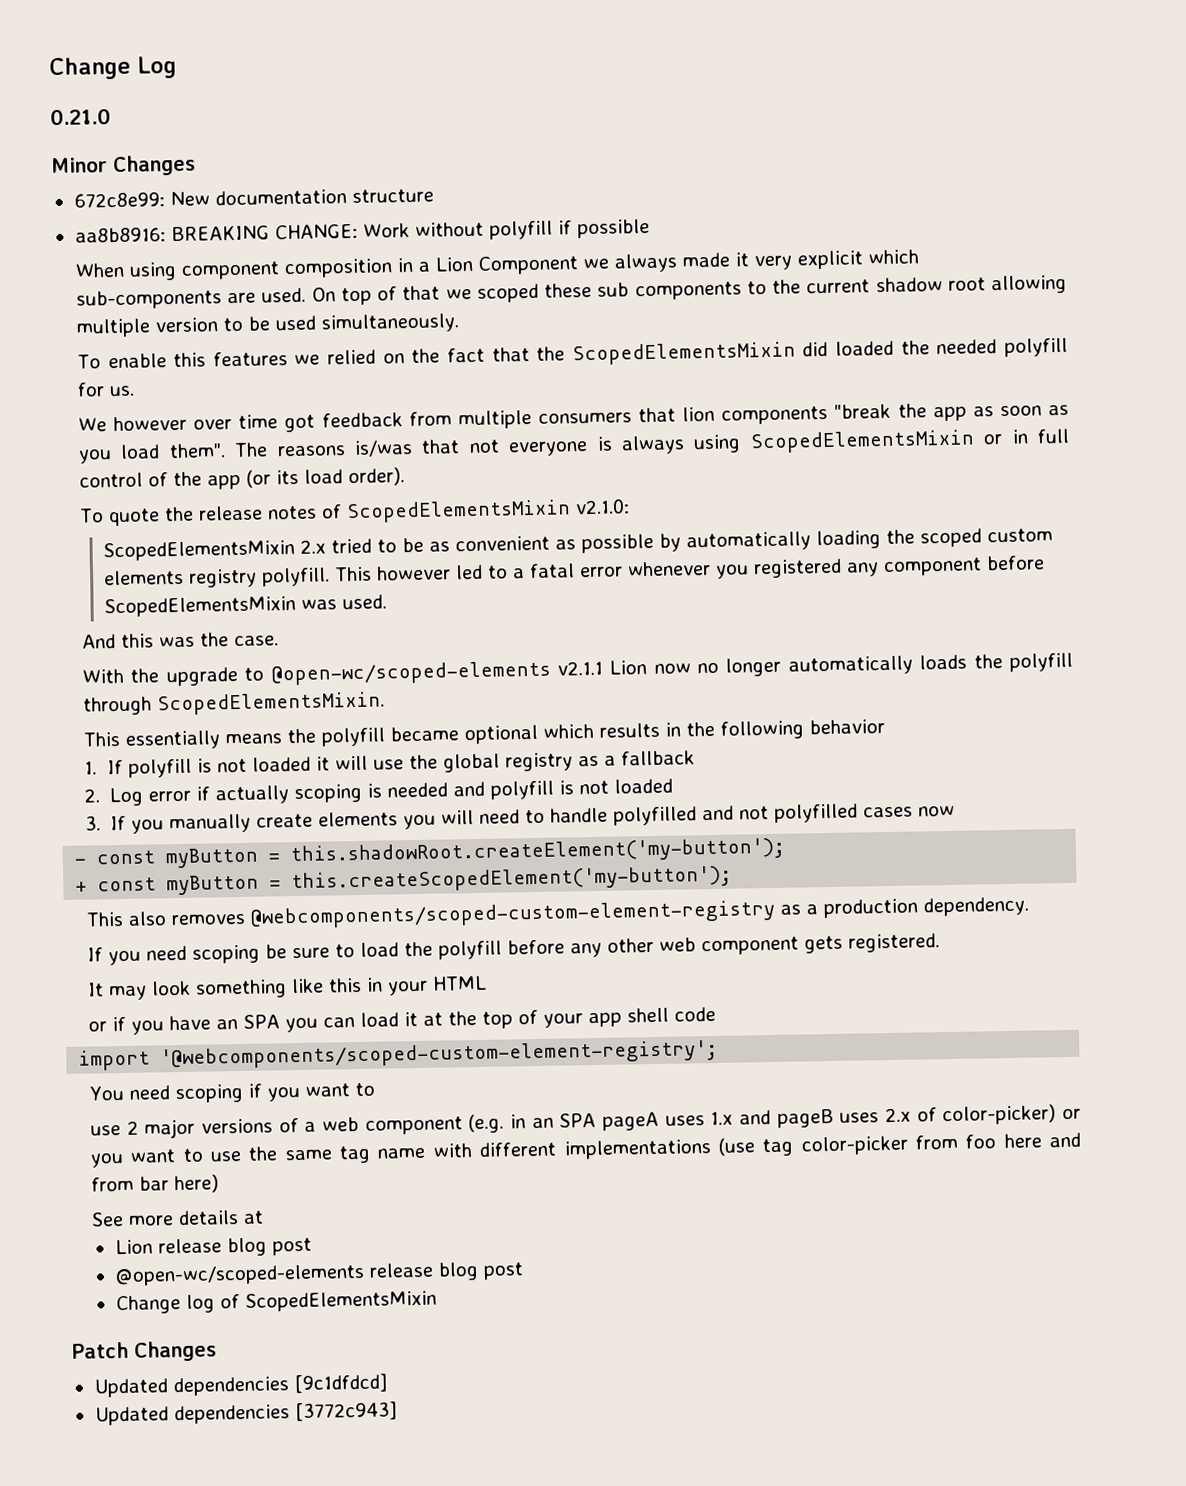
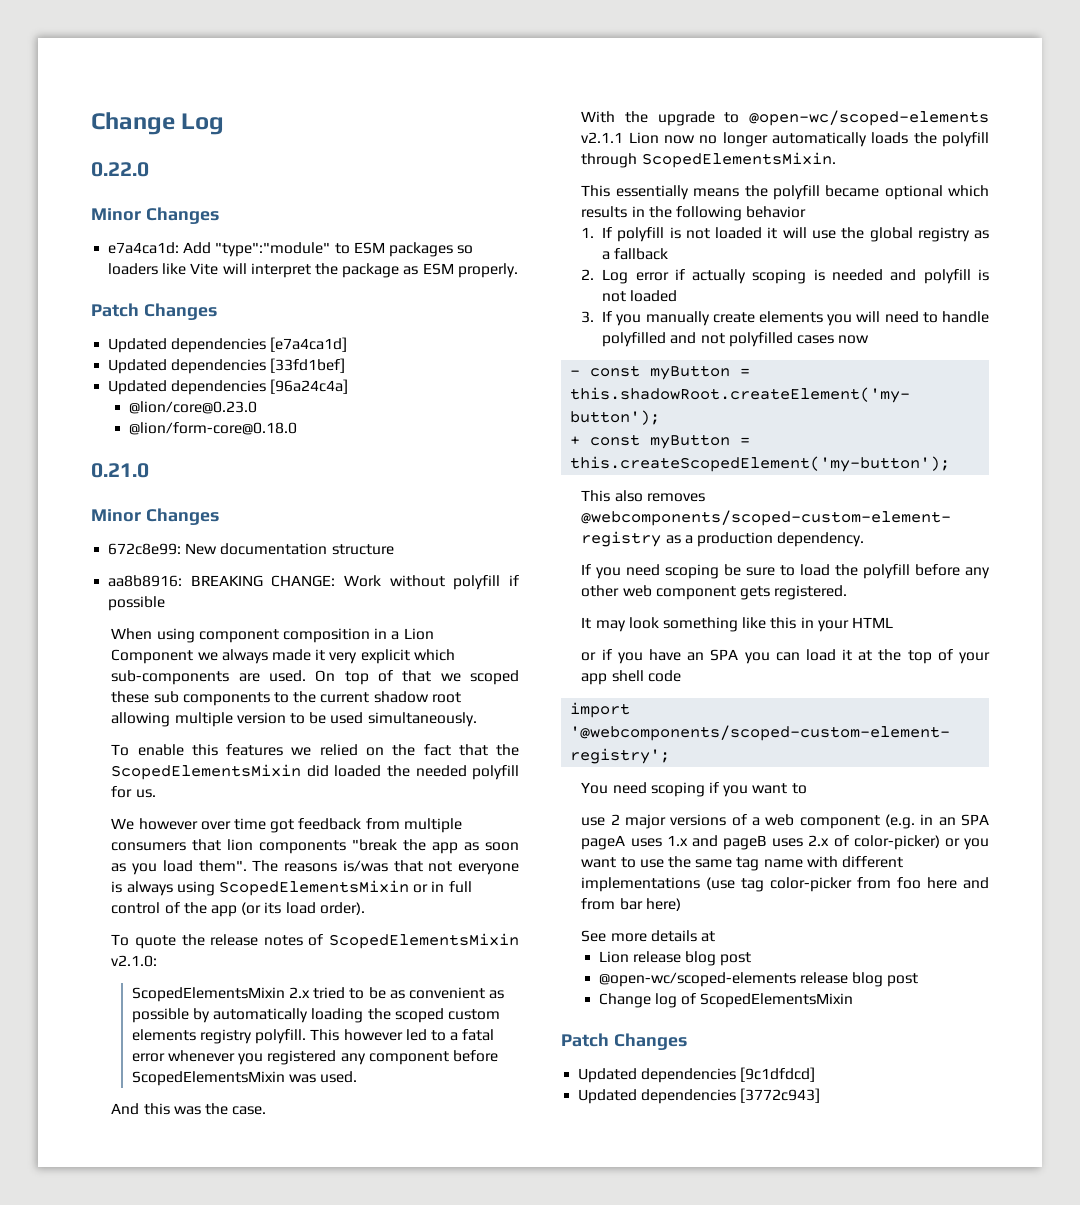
(177, 67) none -> [91,162,149,177] [91,207,219,224] [108,242,474,257] [108,263,518,278] [91,303,217,320] [108,337,348,353] [108,358,346,374] [108,379,349,395] [128,401,257,414] [128,422,297,435] // 0.22.0 // Minor Changes // e7a4ca1d: Add "type":"module" to ESM packages so loaders like Vite will interpret the package as ESM properly. // Patch Changes // Updated dependencies [e7a4ca1d] // Updated dependencies [33fd1bef] // Updated dependencies [96a24c4a] // @lion/core@0.23.0 // @lion/form-core@0.18.0

